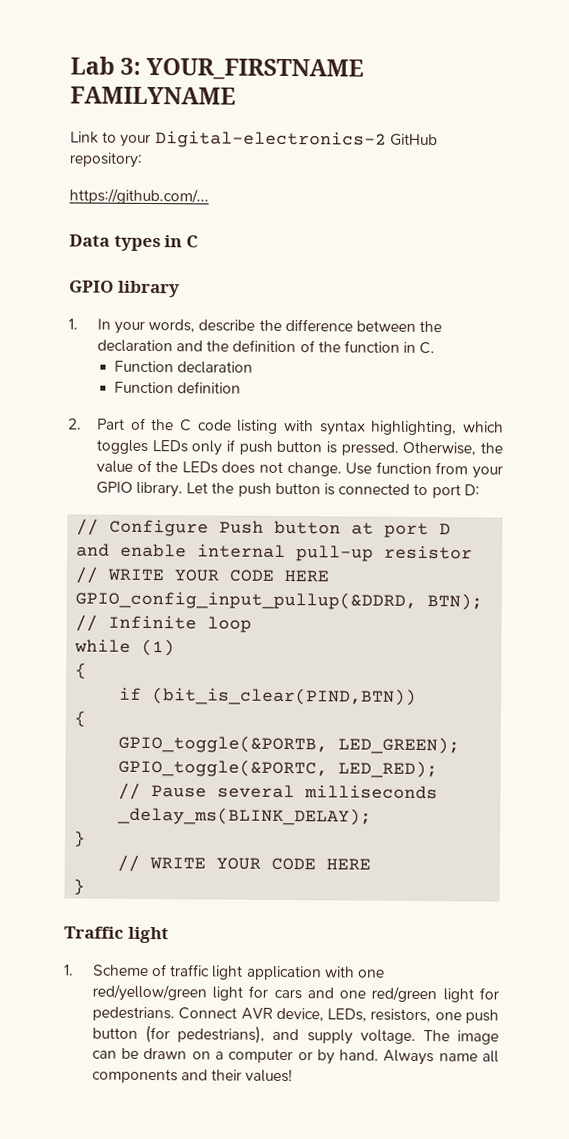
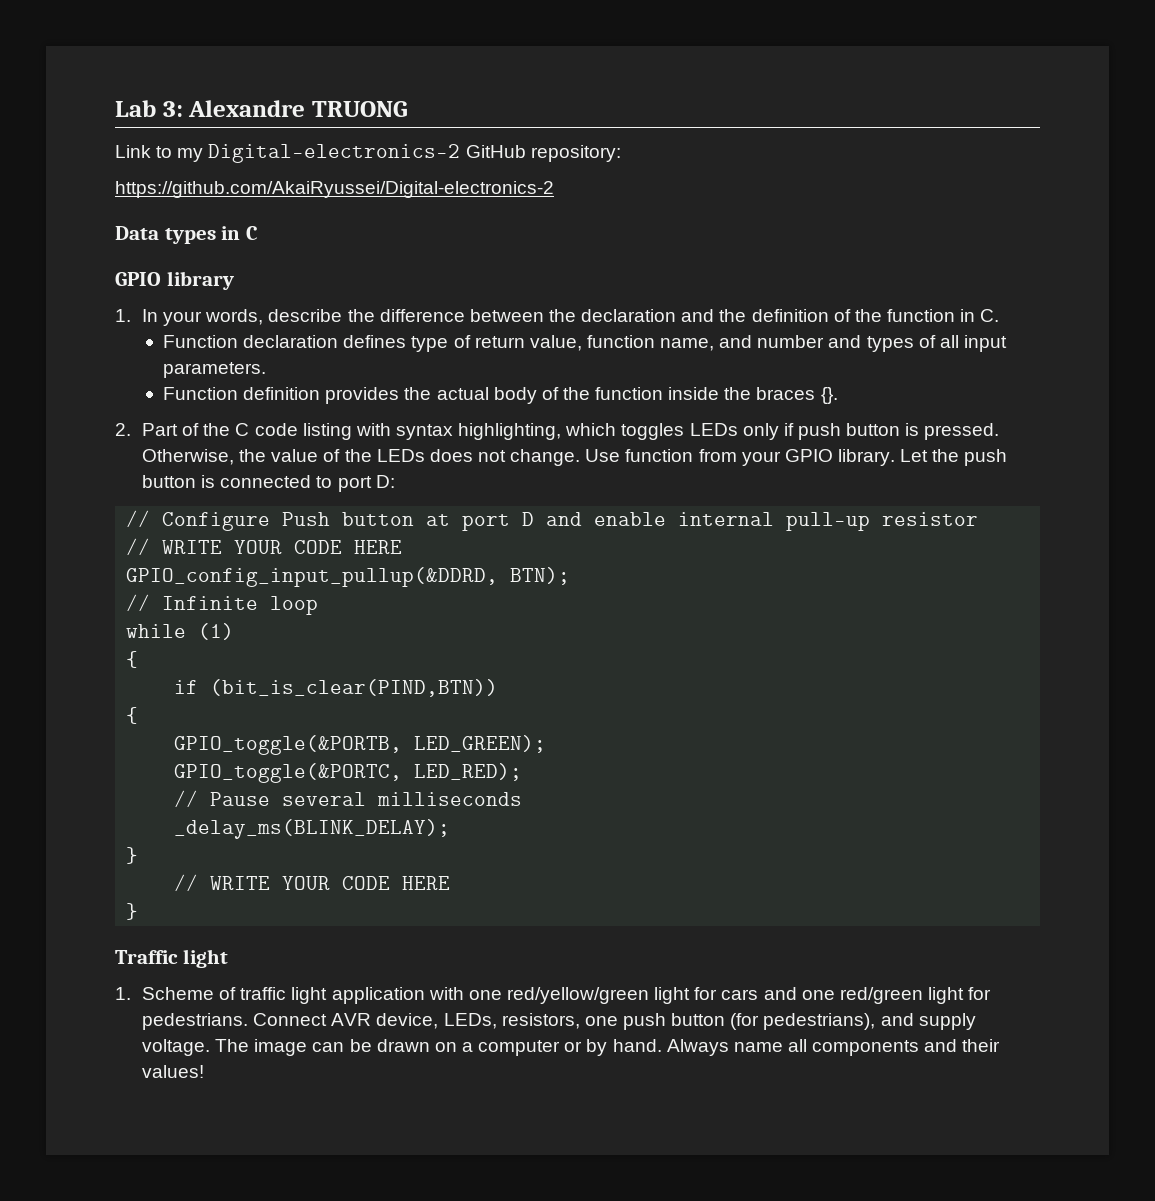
[146,57,365,81] [70,86,236,105] YOUR_FIRSTNAME FAMILYNAME -> [188,100,408,117] Alexandre TRUONG
[120,133,152,148] your -> [177,148,204,162] my
[69,188,209,205] https://github.com/... -> [115,181,554,198] https://github.com/AkaiRyussei/Digital-electronics-2
[113,381,242,394] // Function definition -> [343,335,1007,352] [162,362,266,378] [162,387,838,404] defines type of return value, function name, and number and types of all input parameters. // Function definition provides the actual body of the function inside the braces {}.

